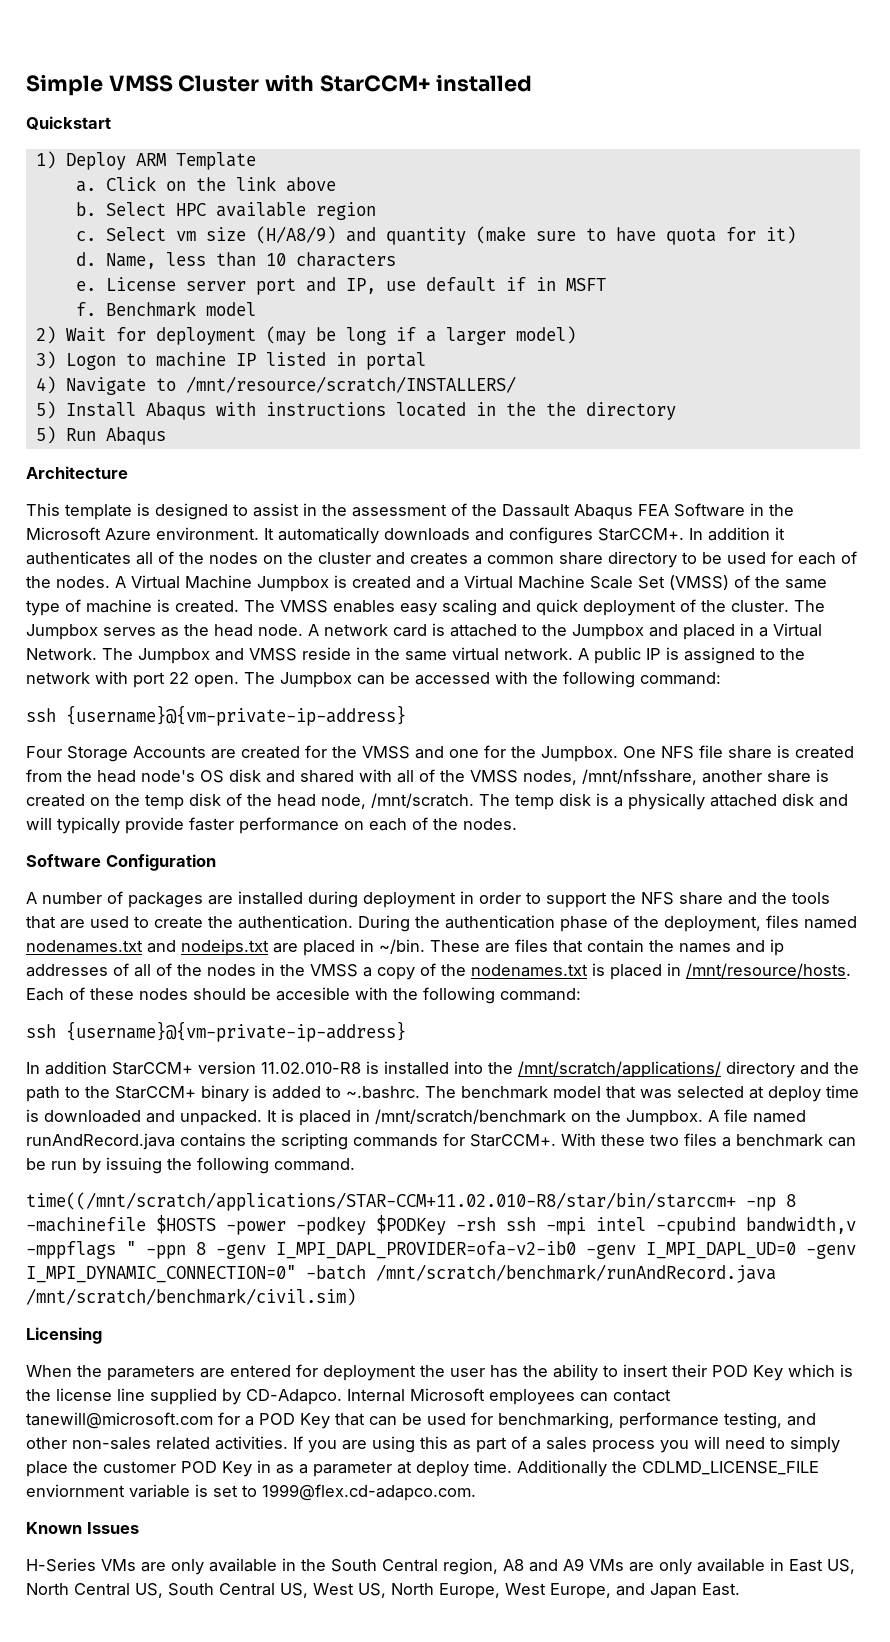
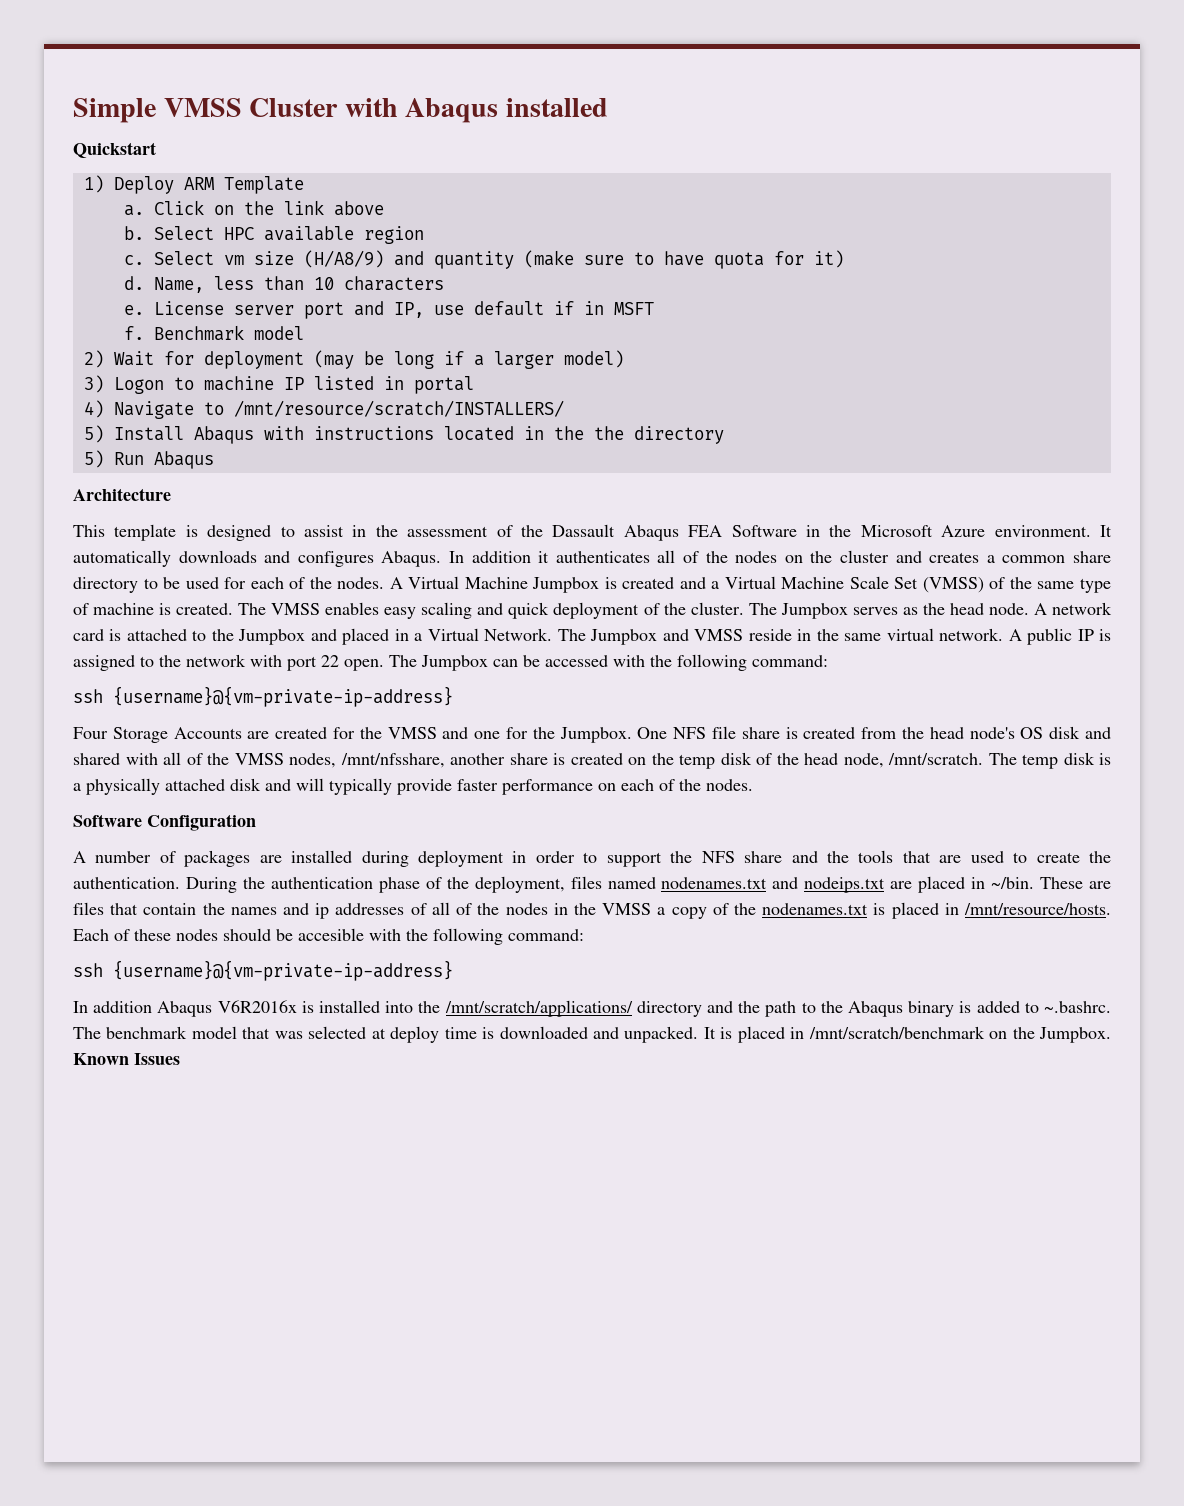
[319,75,431,92] StarCCM+ -> [405,98,499,123] Abaqus
[598,528,684,541] StarCCM+. -> [381,551,442,567] Abaqus.
[112,1061,361,1075] StarCCM+ version 11.02.010-R8 -> [157,1000,297,1017] Abaqus V6R2016x
[115,1086,196,1099] StarCCM+ -> [848,1001,904,1017] Abaqus
[708,1109,806,1123] [26,1133,856,1150] [26,1157,355,1174] [26,1192,796,1211] [26,1215,856,1235] [26,1241,856,1259] [26,1264,776,1283] [26,1288,356,1306] [26,1327,102,1344] [26,1364,853,1381] [26,1388,671,1405] [26,1412,816,1429] [26,1436,840,1453] [26,1460,819,1477] [26,1484,476,1501] [26,1522,139,1534] [26,1558,855,1575] [26,1583,740,1599] A file named runAndRecord.java contains the scripting commands for StarCCM+. With these two files a benchmark can be run by issuing the following command. // time((/mnt/scratch/applications/STAR-CCM+11.02.010-R8/star/bin/starccm+ -np 8 -machinefile $HOSTS -power -podkey $PODKey -rsh ssh -mpi intel -cpubind bandwidth,v -mppflags " -ppn 8 -genv I_MPI_DAPL_PROVIDER=ofa-v2-ib0 -genv I_MPI_DAPL_UD=0 -genv I_MPI_DYNAMIC_CONNECTION=0" -batch /mnt/scratch/benchmark/runAndRecord.java /mnt/scratch/benchmark/civil.sim) // Licensing // When the parameters are entered for deployment the user has the ability to insert their POD Key which is the license line supplied by CD-Adapco. Internal Microsoft employees can contact tanewill@microsoft.com for a POD Key that can be used for benchmarking, performance testing, and other non-sales related activities. If you are using this as part of a sales process you will need to simply place the customer POD Key in as a parameter at deploy time. Additionally the CDLMD_LICENSE_FILE enviornment variable is set to 1999@flex.cd-adapco.com. // Known Issues // H-Series VMs are only available in the South Central region, A8 and A9 VMs are only available in East US, North Central US, South Central US, West US, North Europe, West Europe, and Japan East. -> [73,1053,180,1065] Known Issues

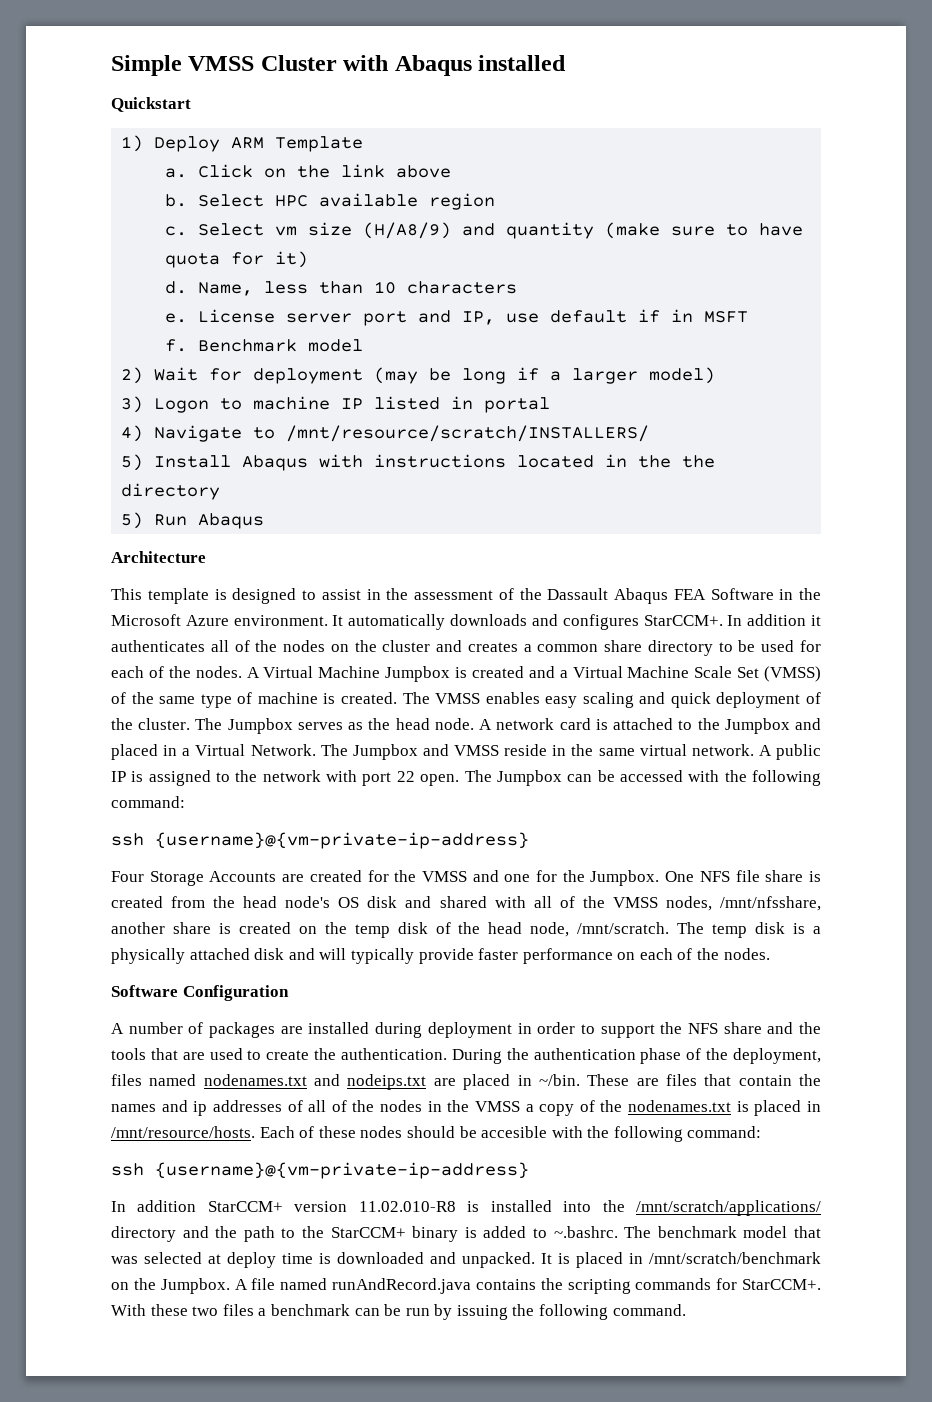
[381,551,442,567] Abaqus. -> [643,615,723,626] StarCCM+.
[157,1000,297,1017] Abaqus V6R2016x -> [207,1201,456,1212] StarCCM+ version 11.02.010-R8
[848,1001,904,1017] Abaqus -> [330,1227,406,1238] StarCCM+
[73,1053,180,1065] Known Issues -> [234,1278,822,1294] [111,1304,686,1320] A file named runAndRecord.java contains the scripting commands for StarCCM+. With these two files a benchmark can be run by issuing the following command.

